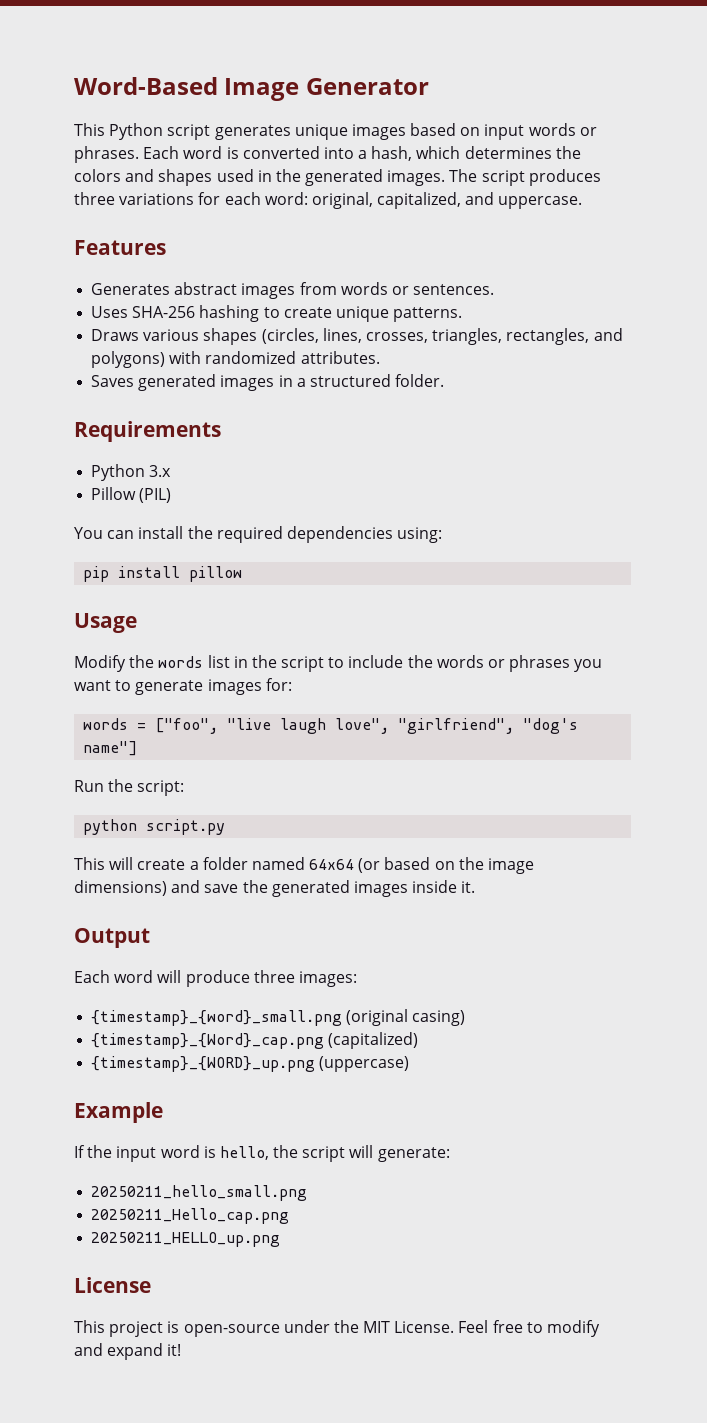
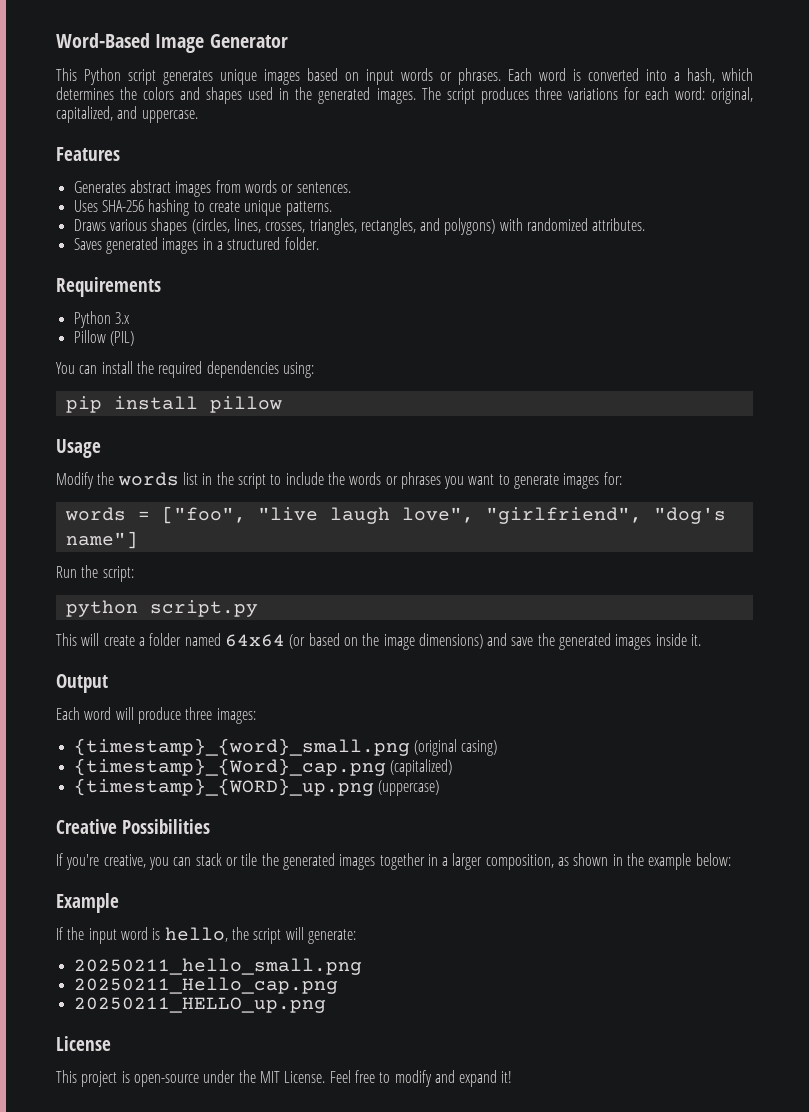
(410, 1064) none -> [56,819,210,834] [56,853,731,870] // Creative Possibilities // If you're creative, you can stack or tile the generated images together in a larger composition, as shown in the example below:

